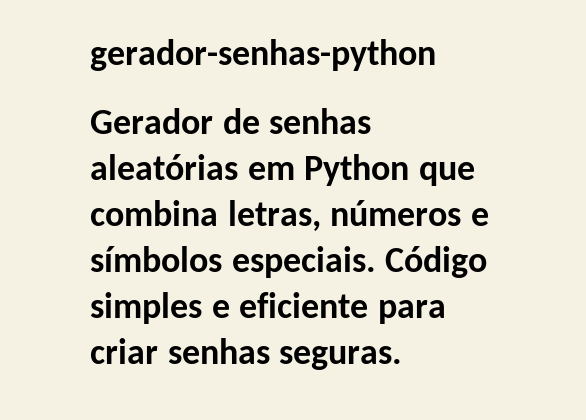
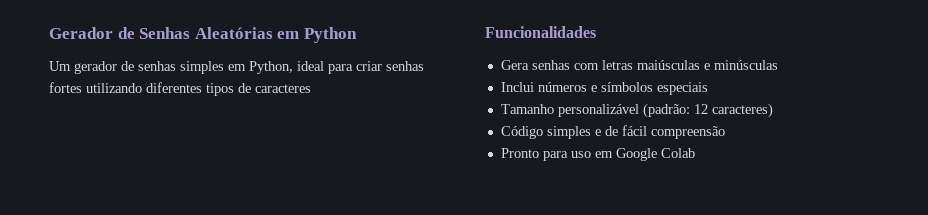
[90,39,436,71] gerador-senhas-python // -> (49, 33) none
[269,108,372,134] [90,154,238,180] senhas aleatórias -> [139,27,273,39] Senhas Aleatórias
[419,162,476,186] [90,200,490,232] [90,246,488,278] [90,292,447,324] [90,338,403,370] que combina letras, números e símbolos especiais. Código simples e eficiente para criar senhas seguras. -> [49,61,424,74] [49,82,311,96] [485,26,596,38] [500,60,778,70] [500,82,708,95] [500,103,773,118] [500,125,725,139] [500,148,695,161] // Um gerador de senhas simples em Python, ideal para criar senhas fortes utilizando diferentes tipos de caracteres // Funcionalidades // Gera senhas com letras maiúsculas e minúsculas // Inclui números e símbolos especiais // Tamanho personalizável (padrão: 12 caracteres) // Código simples e de fácil compreensão // Pronto para uso em Google Colab

